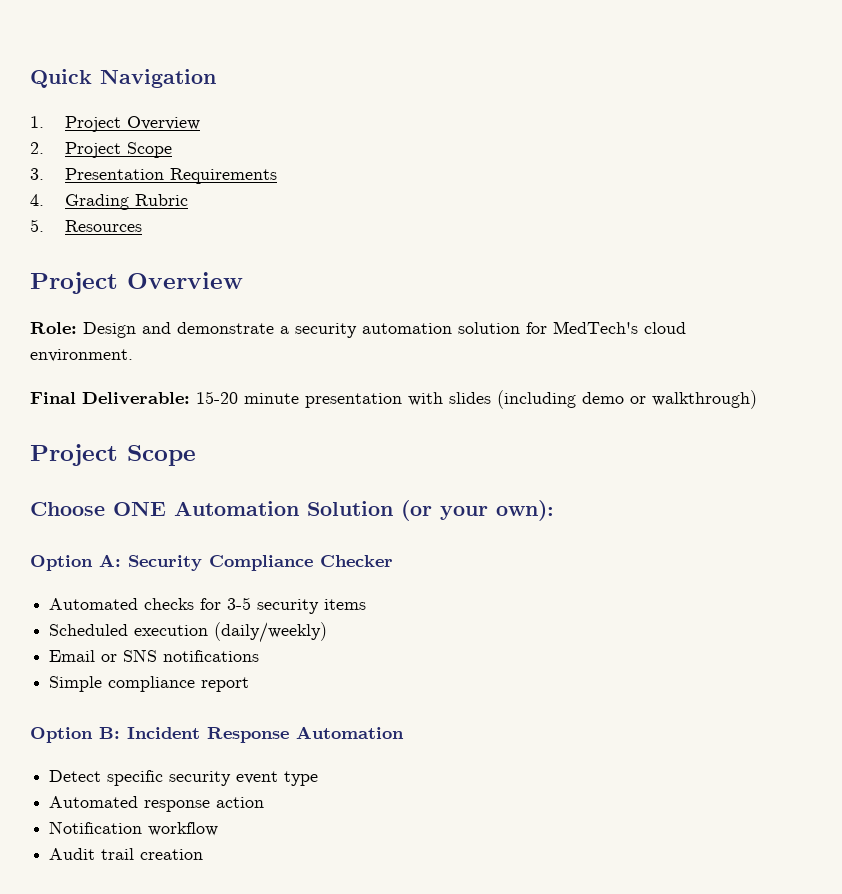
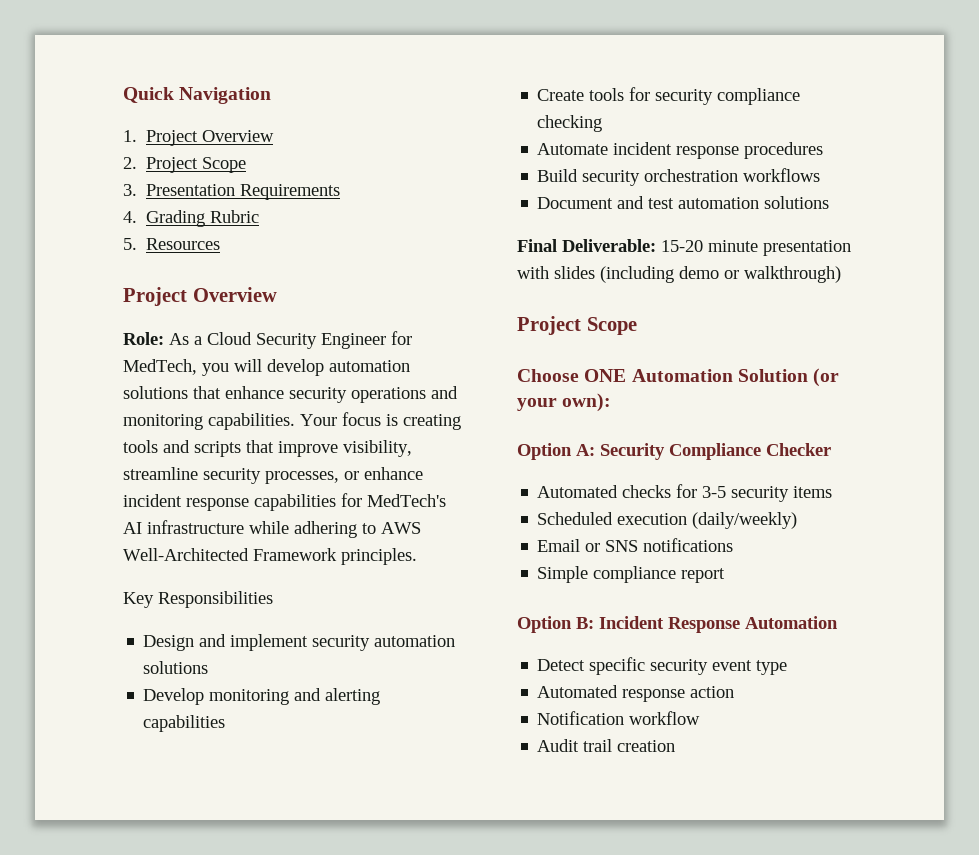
[83,321,686,338] [30,349,133,362] Design and demonstrate a security automation solution for MedTech's cloud environment. -> [169,331,412,349] [123,359,410,376] [123,386,458,403] [123,412,461,430] [123,440,412,457] [123,467,423,484] [123,493,446,511] [123,520,421,538] [123,548,417,565] [123,591,273,608] [143,634,456,651] [143,661,209,674] [143,688,381,705] [143,715,226,732] [537,87,801,105] [537,115,603,132] [537,142,824,159] [537,168,821,186] [537,196,830,209] As a Cloud Security Engineer for MedTech, you will develop automation solutions that enhance security operations and monitoring capabilities. Your focus is creating tools and scripts that improve visibility, streamline security processes, or enhance incident response capabilities for MedTech's AI infrastructure while adhering to AWS Well-Architected Framework principles. // Key Responsibilities // Design and implement security automation solutions // Develop monitoring and alerting capabilities // Create tools for security compliance checking // Automate incident response procedures // Build security orchestration workflows // Document and test automation solutions

